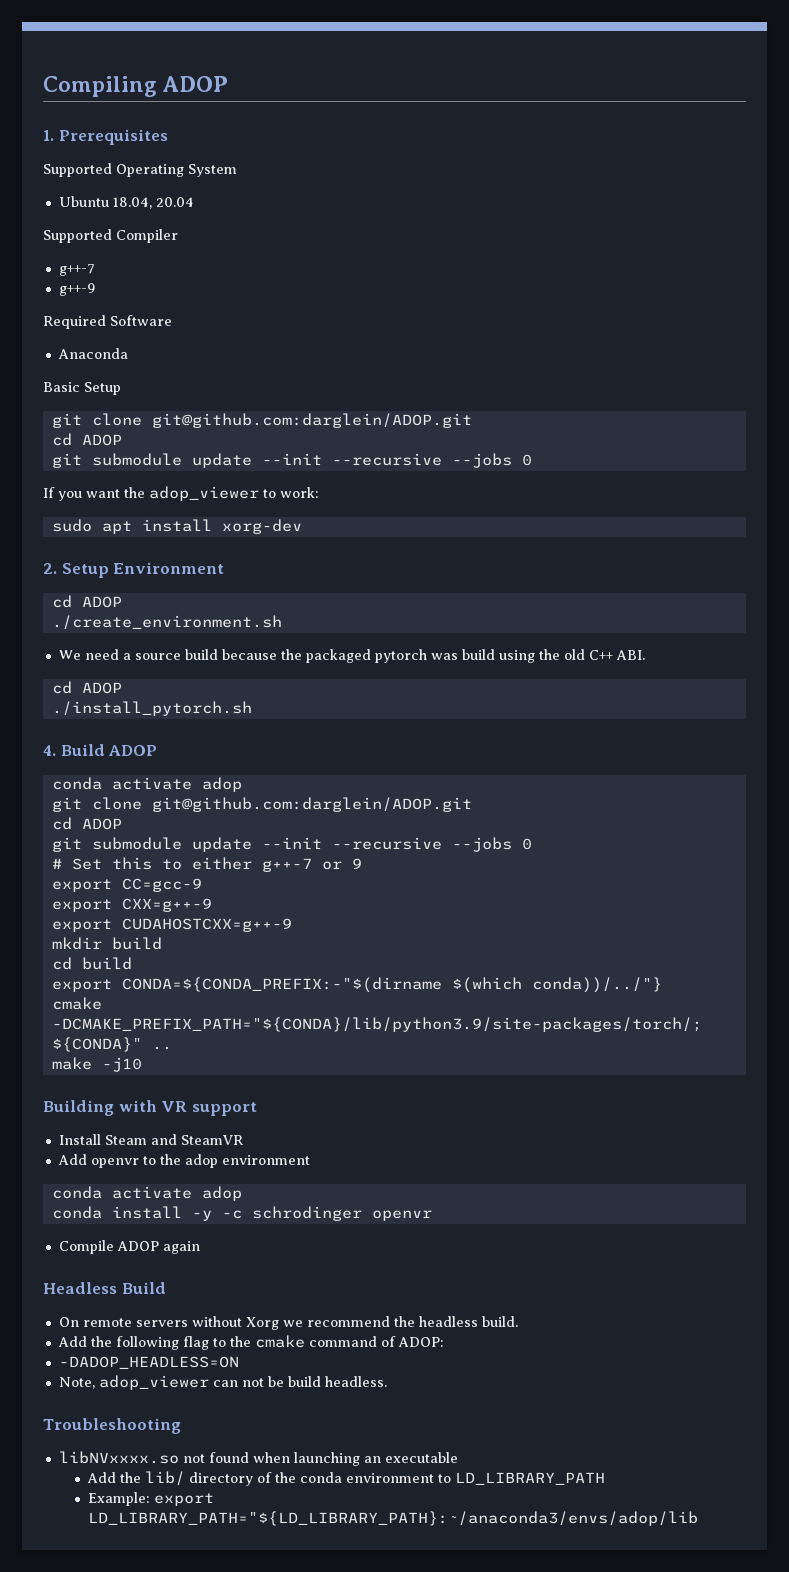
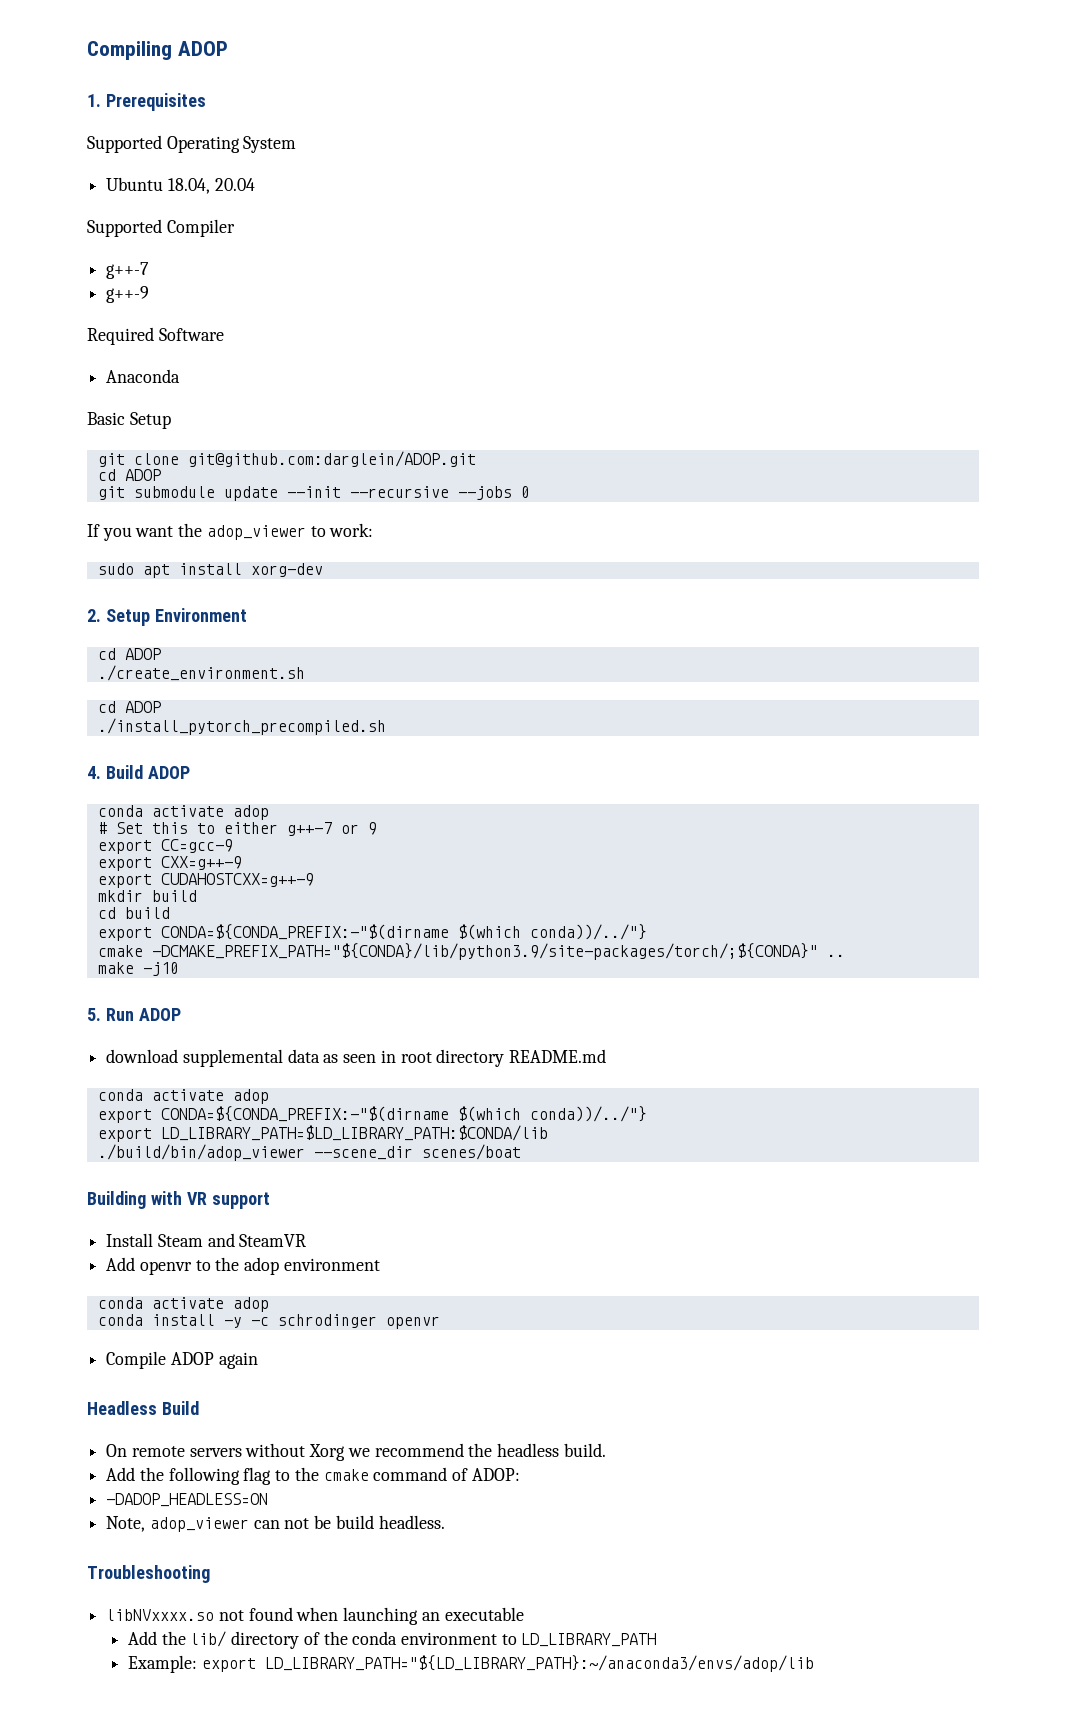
[58,649,645,663] [51,681,122,694] [51,701,252,716] // We need a source build because the packaged pytorch was build using the old C++ ABI. // cd ADOP // ./install_pytorch.sh -> [97,701,161,713] [97,718,386,735] // cd ADOP // ./install_pytorch_precompiled.sh
[51,797,472,812] [51,817,122,830] [51,837,532,852] // git clone git@github.com:darglein/ADOP.git // cd ADOP // git submodule update --init --recursive --jobs 0 -> (269, 812) none
(142, 1064) none -> [87,1008,181,1021] [106,1049,607,1067] [97,1089,269,1104] [97,1106,647,1123] [97,1125,548,1142] [97,1144,521,1161] // 5. Run ADOP // download supplemental data as seen in root directory README.md // conda activate adop // export CONDA=${CONDA_PREFIX:-"$(dirname $(which conda))/../"} // export LD_LIBRARY_PATH=$LD_LIBRARY_PATH:$CONDA/lib // ./build/bin/adop_viewer --scene_dir scenes/boat

